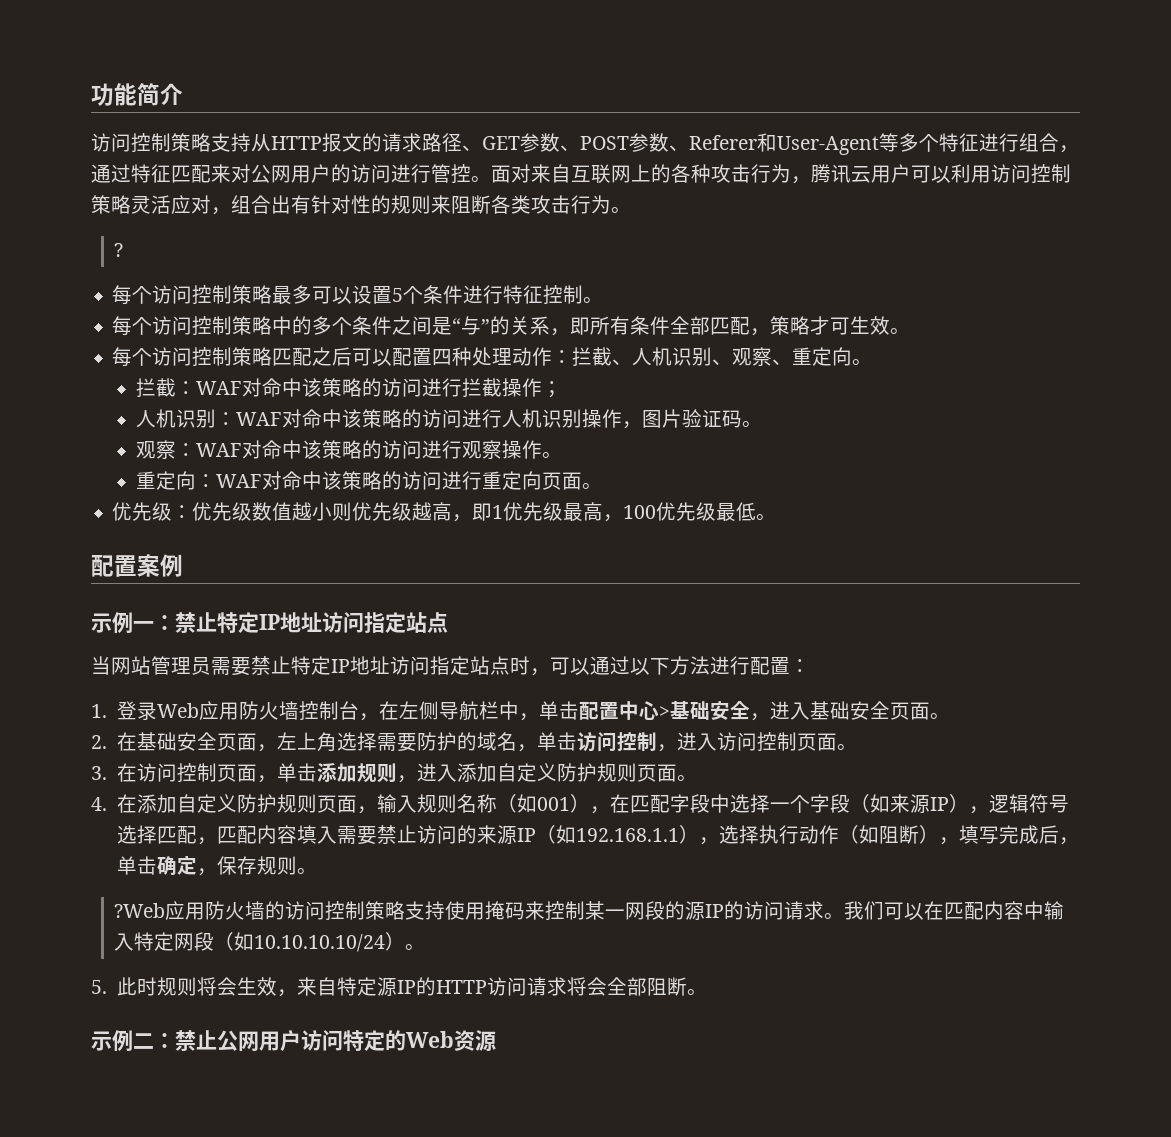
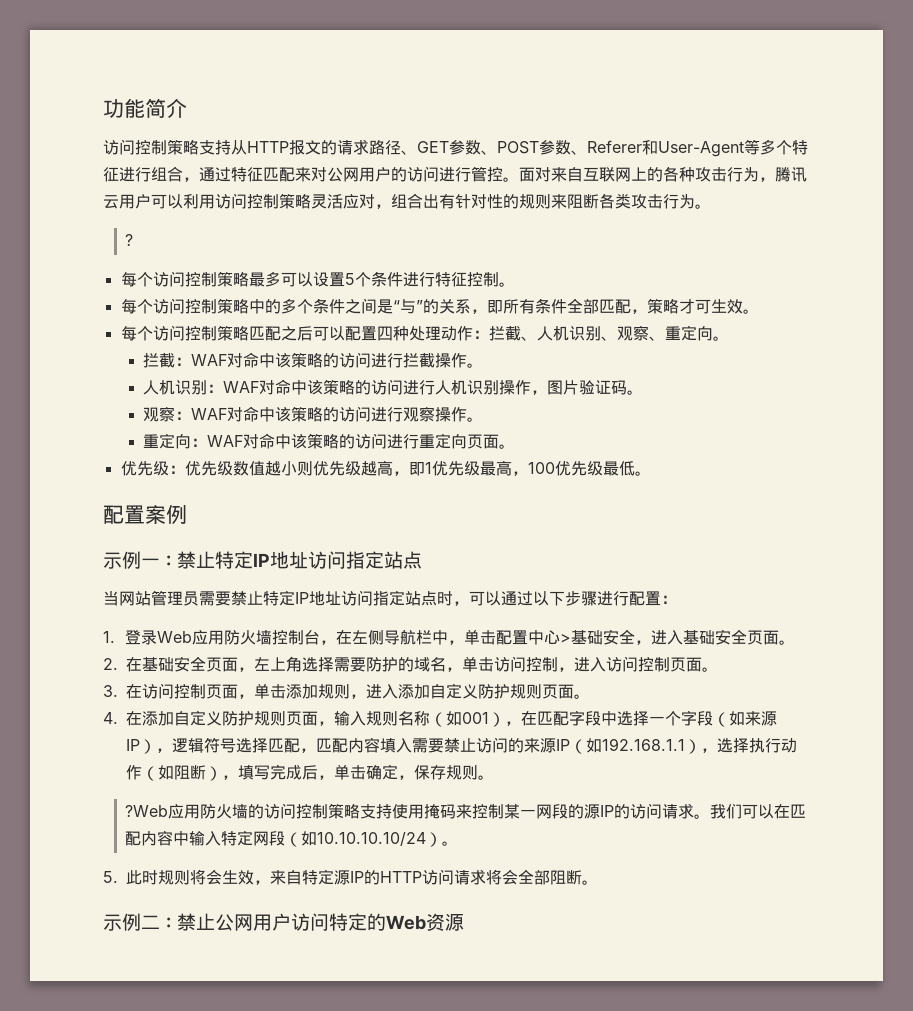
[541,381,562,398] ； -> [467,363,484,368] 。
[670,656,710,675] 方法 -> [565,591,597,606] 步骤

